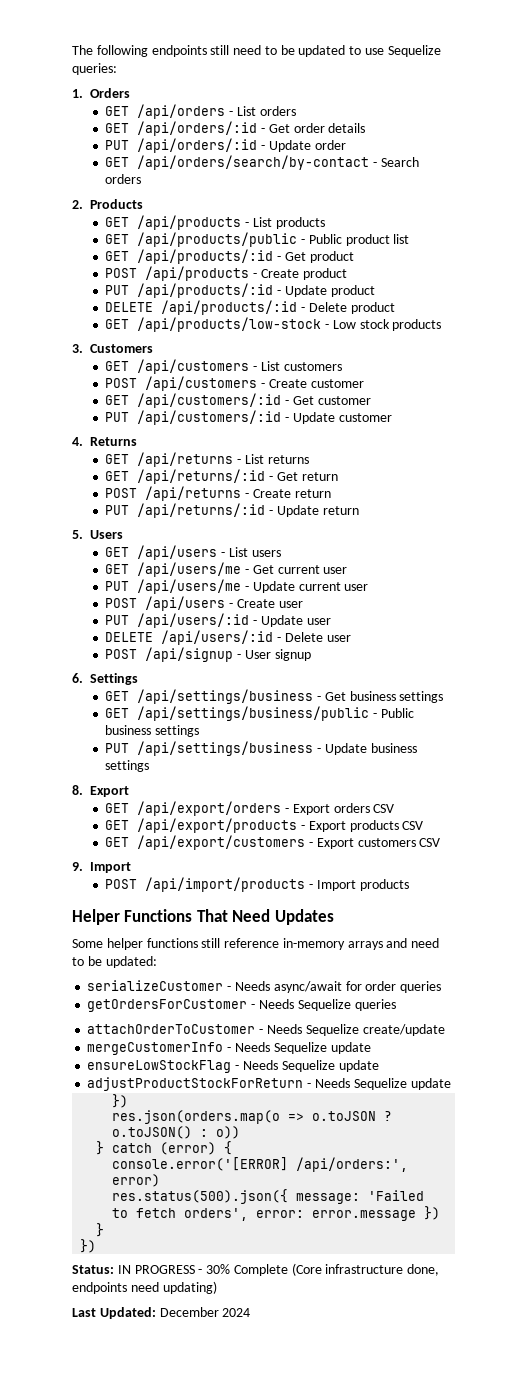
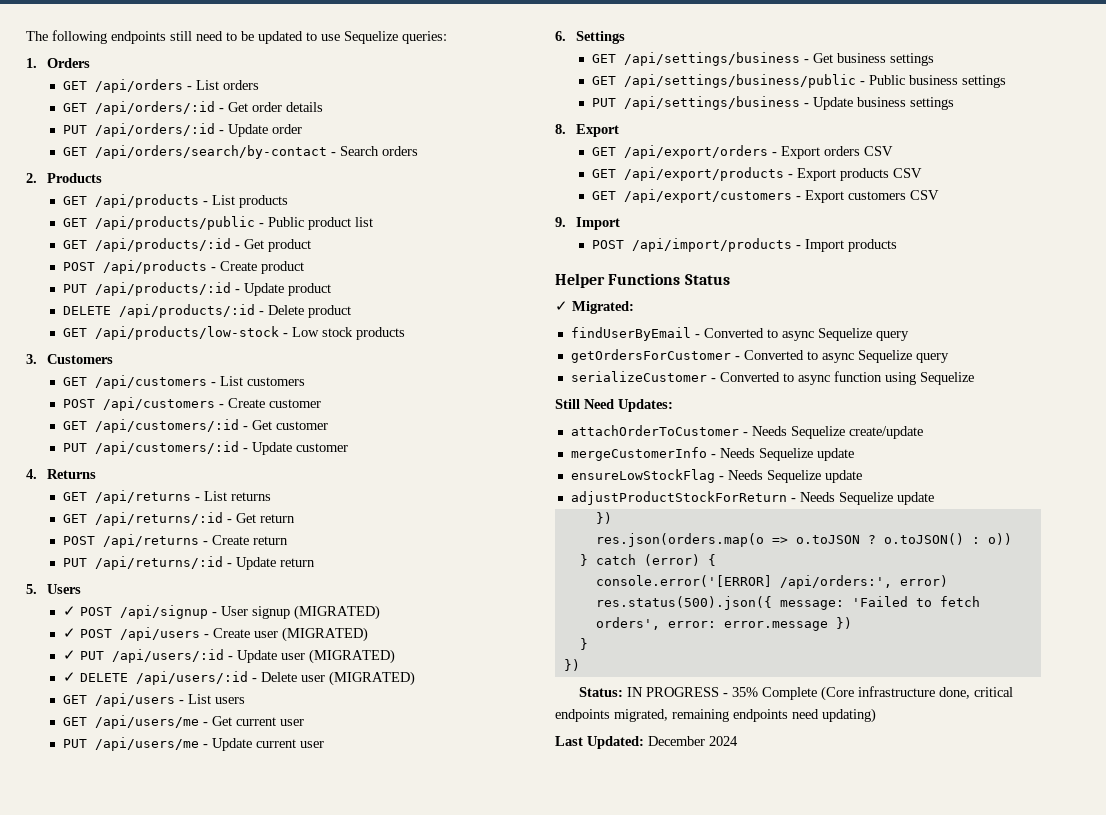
(123, 534) none -> [62,605,380,620] [62,627,368,642] [62,649,395,664] [62,671,415,686] // ✓ POST /api/signup - User signup (MIGRATED) // ✓ POST /api/users - Create user (MIGRATED) // ✓ PUT /api/users/:id - Update user (MIGRATED) // ✓ DELETE /api/users/:id - Delete user (MIGRATED)
[105,596,303,611] [105,613,331,628] [105,630,351,645] [105,647,311,662] // POST /api/users - Create user // PUT /api/users/:id - Update user // DELETE /api/users/:id - Delete user // POST /api/signup - User signup -> (324, 744) none
[196,909,334,925] [72,938,440,950] [72,956,157,968] [87,980,442,993] [87,999,396,1012] That Need Updates // Some helper functions still reference in-memory arrays and need to be updated: // serializeCustomer - Needs async/await for order queries // getOrdersForCustomer - Needs Sequelize queries -> [684,274,730,285] [555,301,634,314] [570,327,909,341] [570,349,949,363] [570,371,974,385] [555,399,673,412] Status // ✓ Migrated: // findUserByEmail - Converted to async Sequelize query // getOrdersForCustomer - Converted to async Sequelize query // serializeCustomer - Converted to async function using Sequelize // Still Need Updates:
[206,1264,231,1274] 30% -> [732,687,759,697] 35%
(440, 1270) none -> [974,687,1014,697] [555,709,729,722] critical endpoints migrated, remaining

